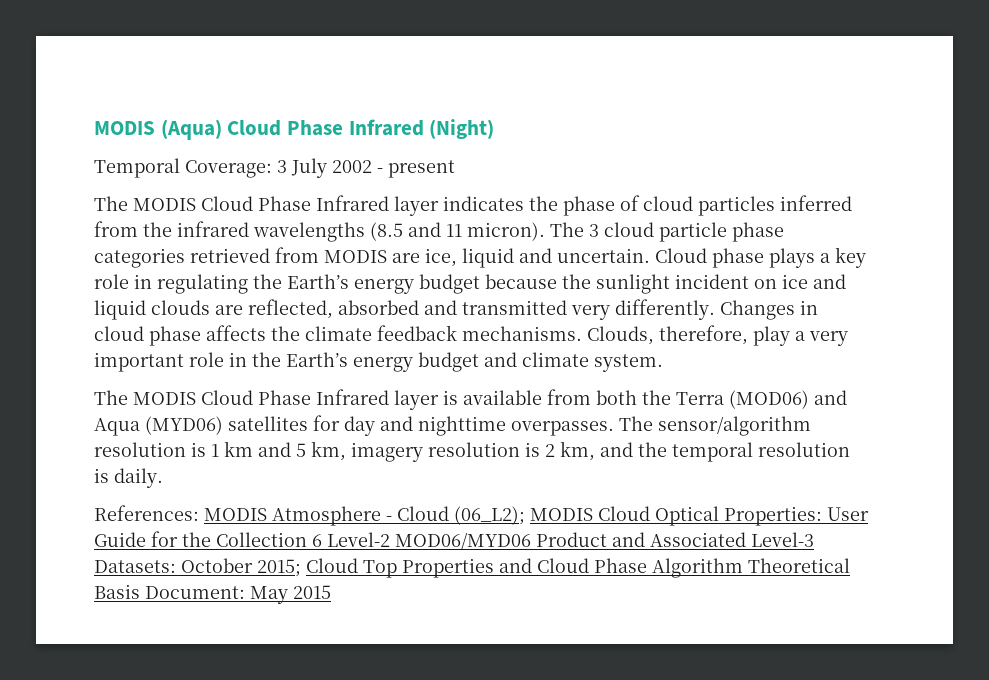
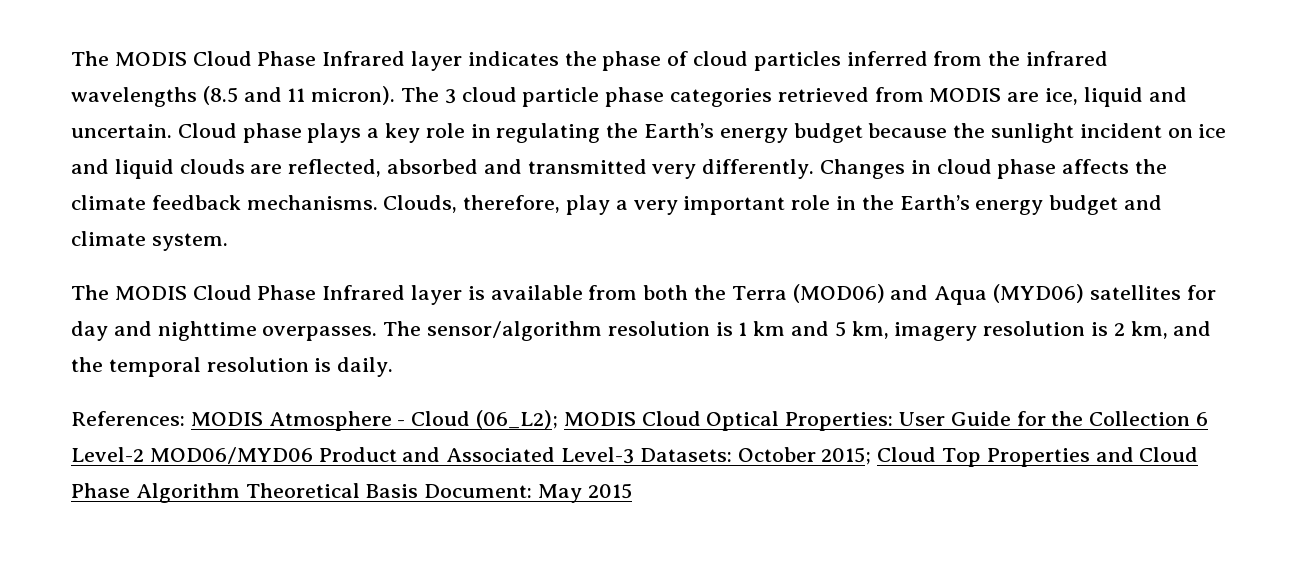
[94,119,495,140] [94,158,455,178] MODIS (Aqua) Cloud Phase Infrared (Night) // Temporal Coverage: 3 July 2002 - present // -> (71, 58) none

